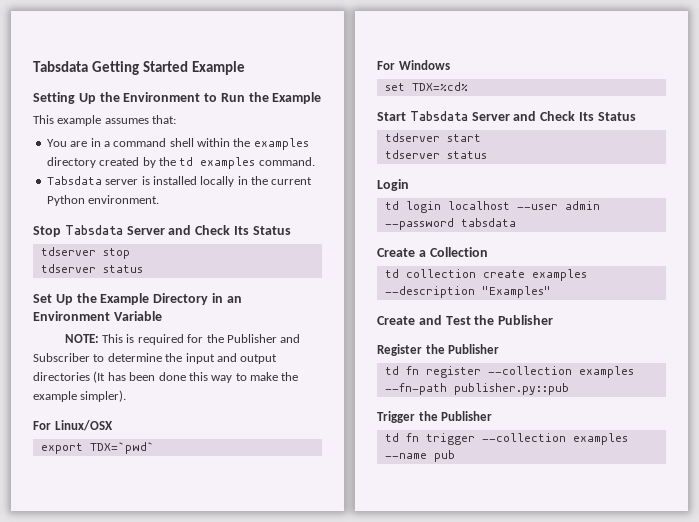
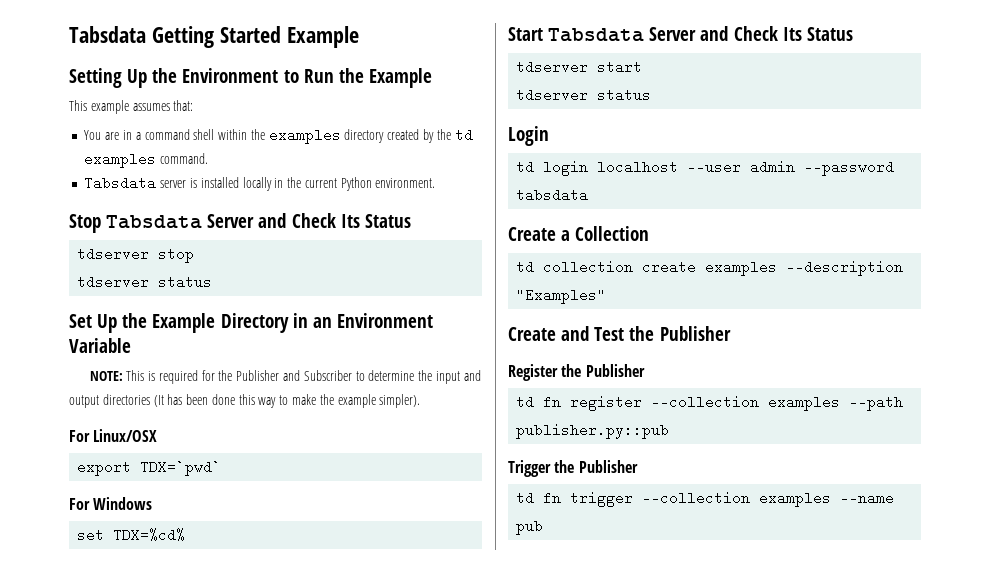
[384,383,447,395] --fn-path -> [849,395,904,411] --path

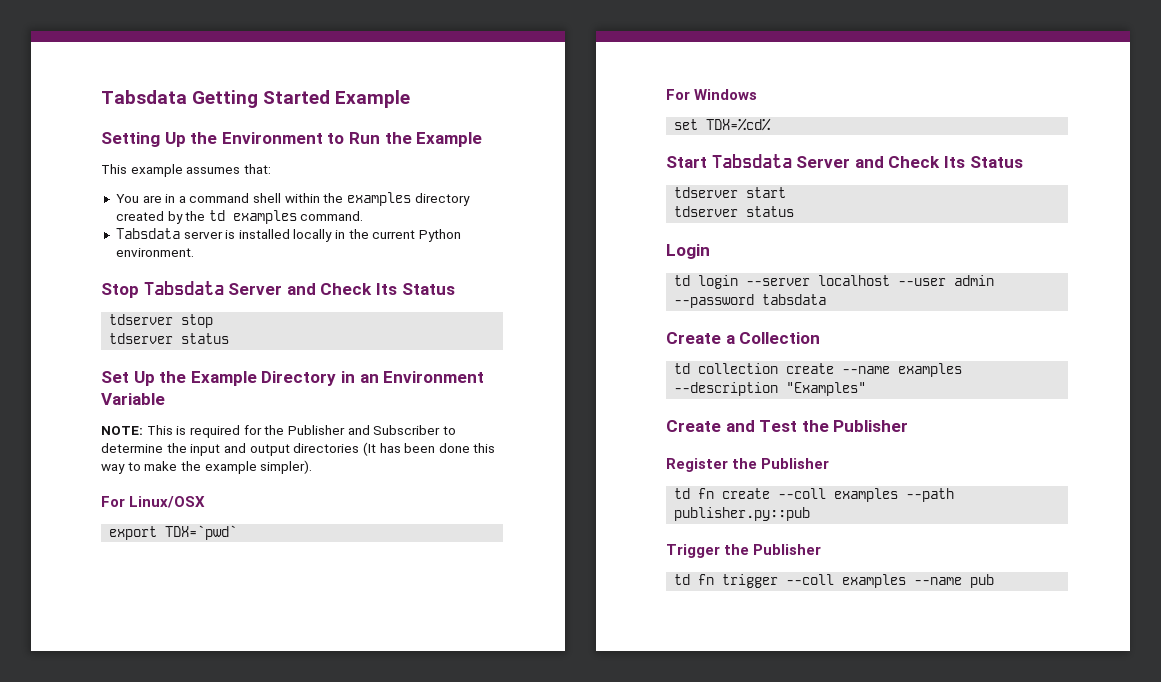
(589, 168) none -> [746,278,811,286] --server
(697, 267) none -> [842,366,891,374] --name
[570,395,760,411] register --collection -> [722,488,827,499] create --coll
[642,491,751,505] --collection -> [786,574,835,585] --coll

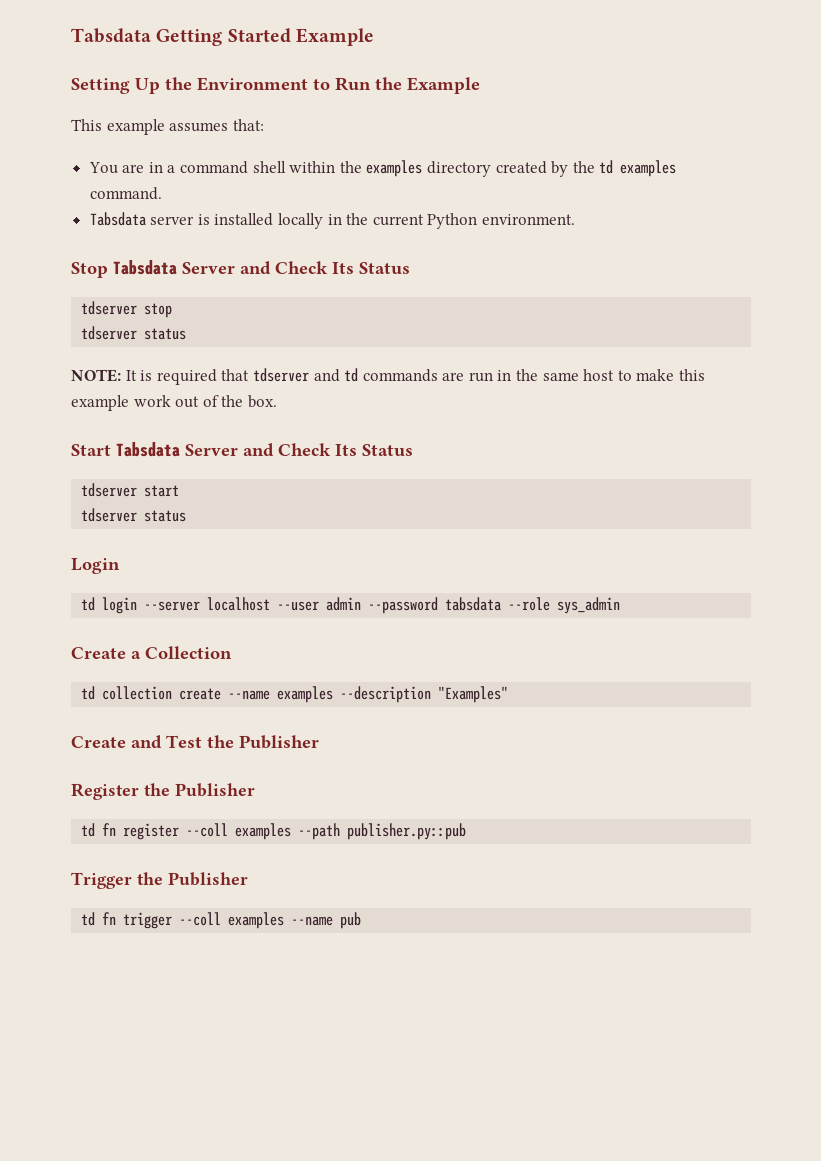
[101,371,485,386] [101,393,165,405] // Set Up the Example Directory in an Environment Variable -> (187, 334) none
[146,425,173,435] This -> [125,370,137,381] It
[243,425,456,435] [101,442,496,456] [101,460,313,474] [101,496,206,508] [109,525,238,540] [666,89,758,100] [674,118,772,131] for the Publisher and Subscriber to determine the input and output directories (It has been done this way to make the example simpler). // For Linux/OSX // export TDX=`pwd` // For Windows // set TDX=%cd% -> [221,368,706,382] [71,395,277,411] that tdserver and td commands are run in the same host to make this example work out of the box.
(827, 299) none -> [508,597,621,614] --role sys_admin
[722,488,771,499] create -> [123,823,180,840] register

